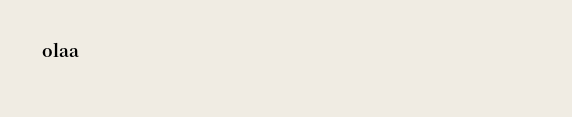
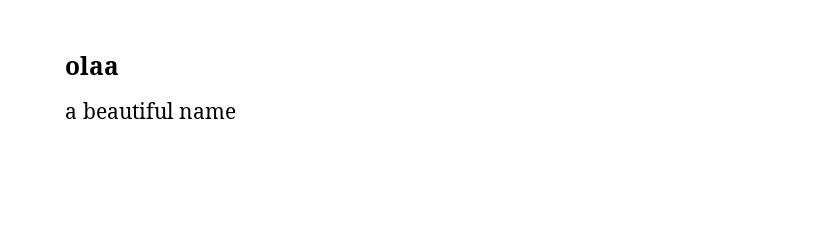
(79, 49) none -> [65,102,237,119] // a beautiful name

